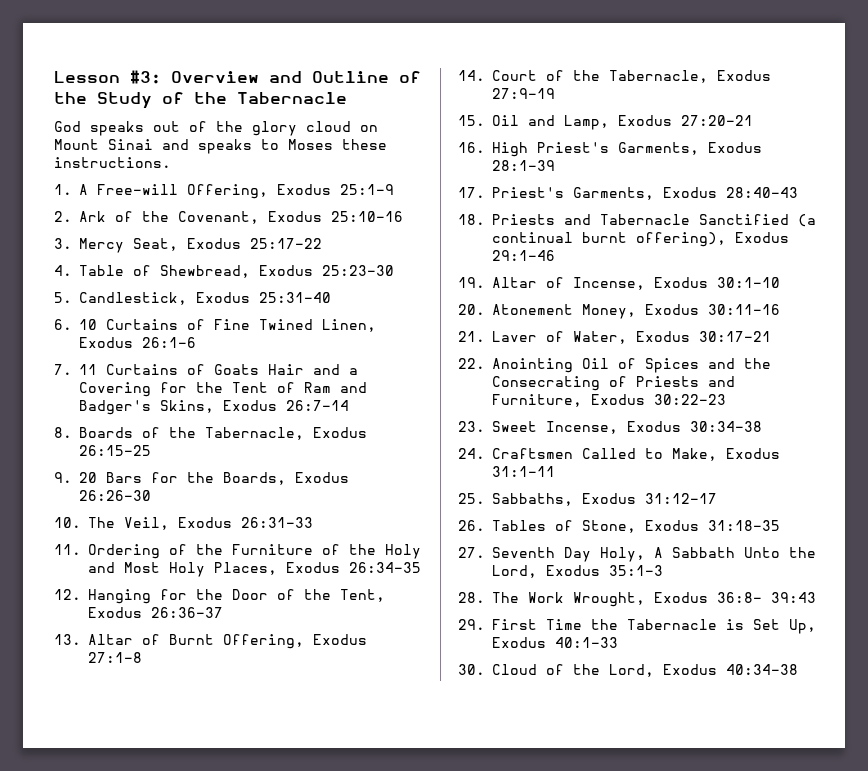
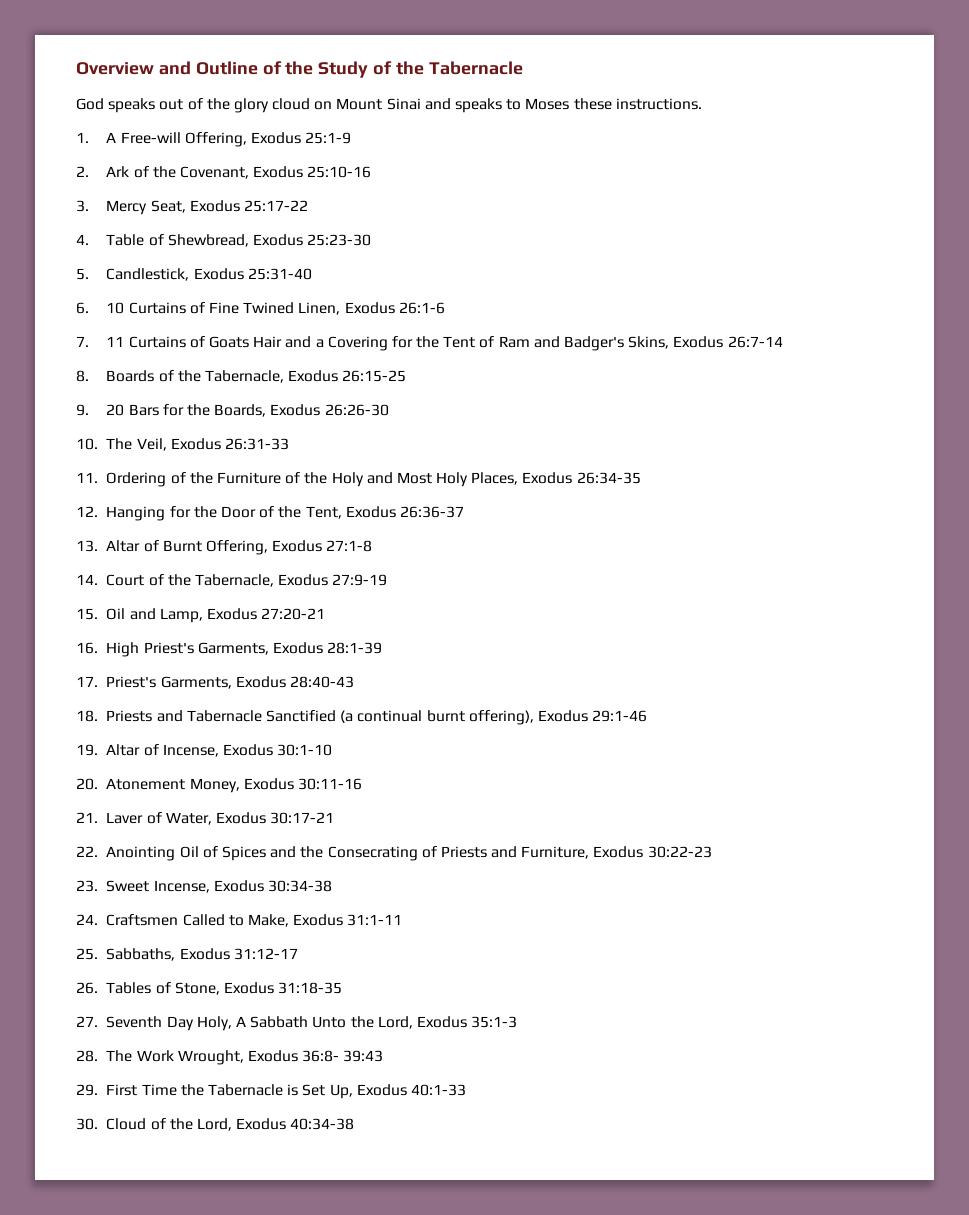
[54,70,161,84] Lesson #3: -> (76, 68) none

